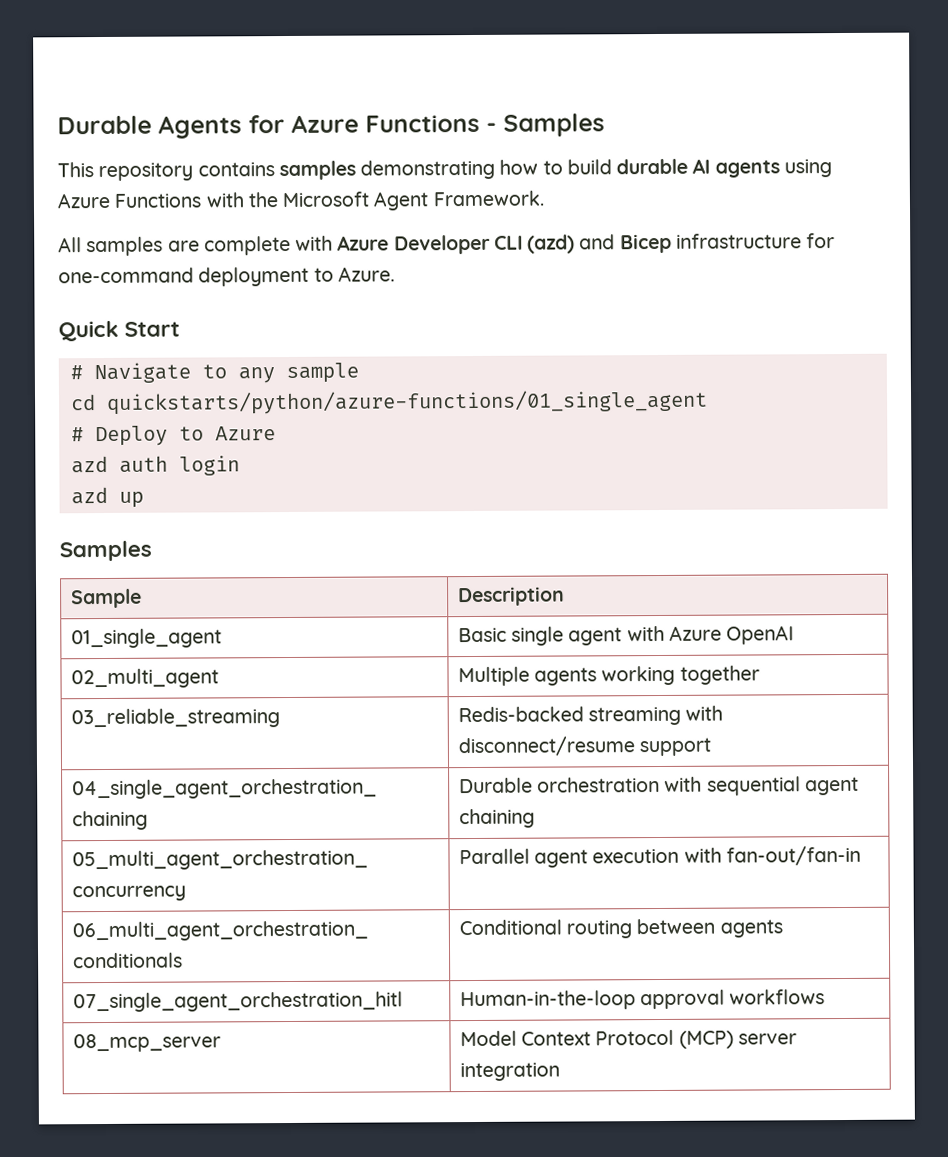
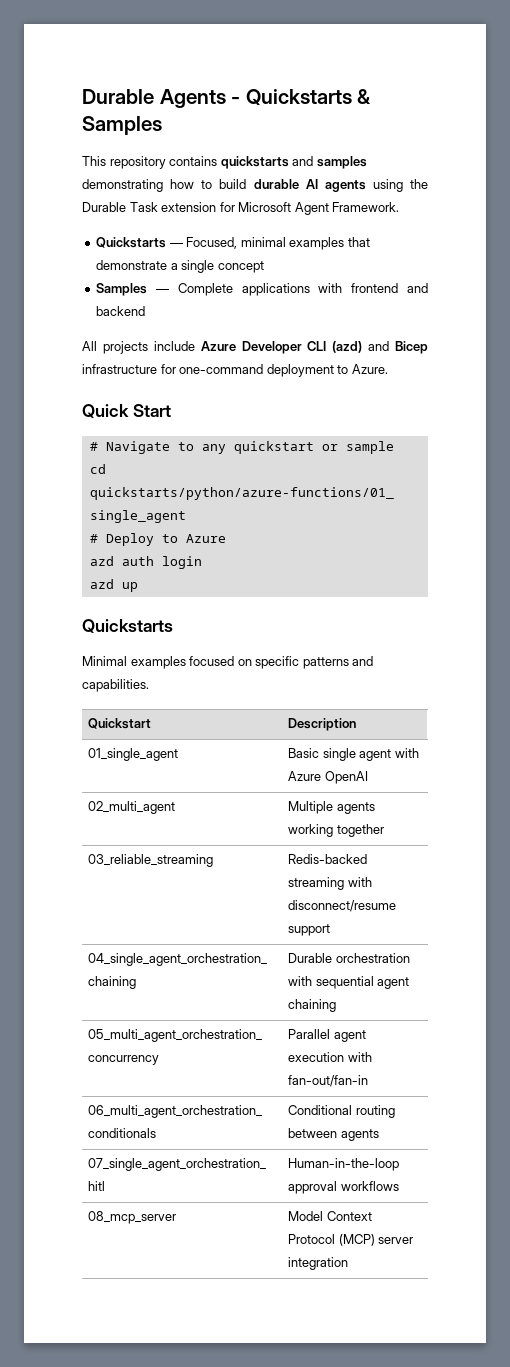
[248,114,497,134] for Azure Functions - -> [231,89,372,106] - Quickstarts &
(275, 169) none -> [220,156,314,169] quickstarts and
[57,190,544,211] [58,235,334,257] Azure Functions with the Microsoft Agent Framework. // All samples are complete with -> [410,179,428,189] [82,202,400,215] [96,237,370,250] [96,260,264,273] [96,283,428,296] [96,306,146,316] [82,341,195,354] the Durable Task extension for Microsoft Agent Framework. // Quickstarts — Focused, minimal examples that demonstrate a single concept // Samples — Complete applications with frontend and backend // All projects include
(275, 375) none -> [233,441,338,454] quickstart or
[59,540,152,562] [70,588,142,609] Samples // Sample -> [82,619,173,633] [82,656,374,669] [82,679,149,692] [88,718,152,729] Quickstarts // Minimal examples focused on specific patterns and capabilities. // Quickstart

